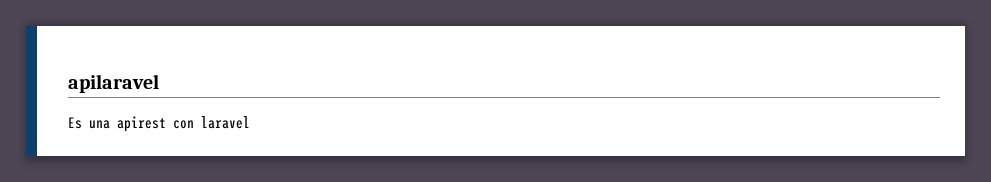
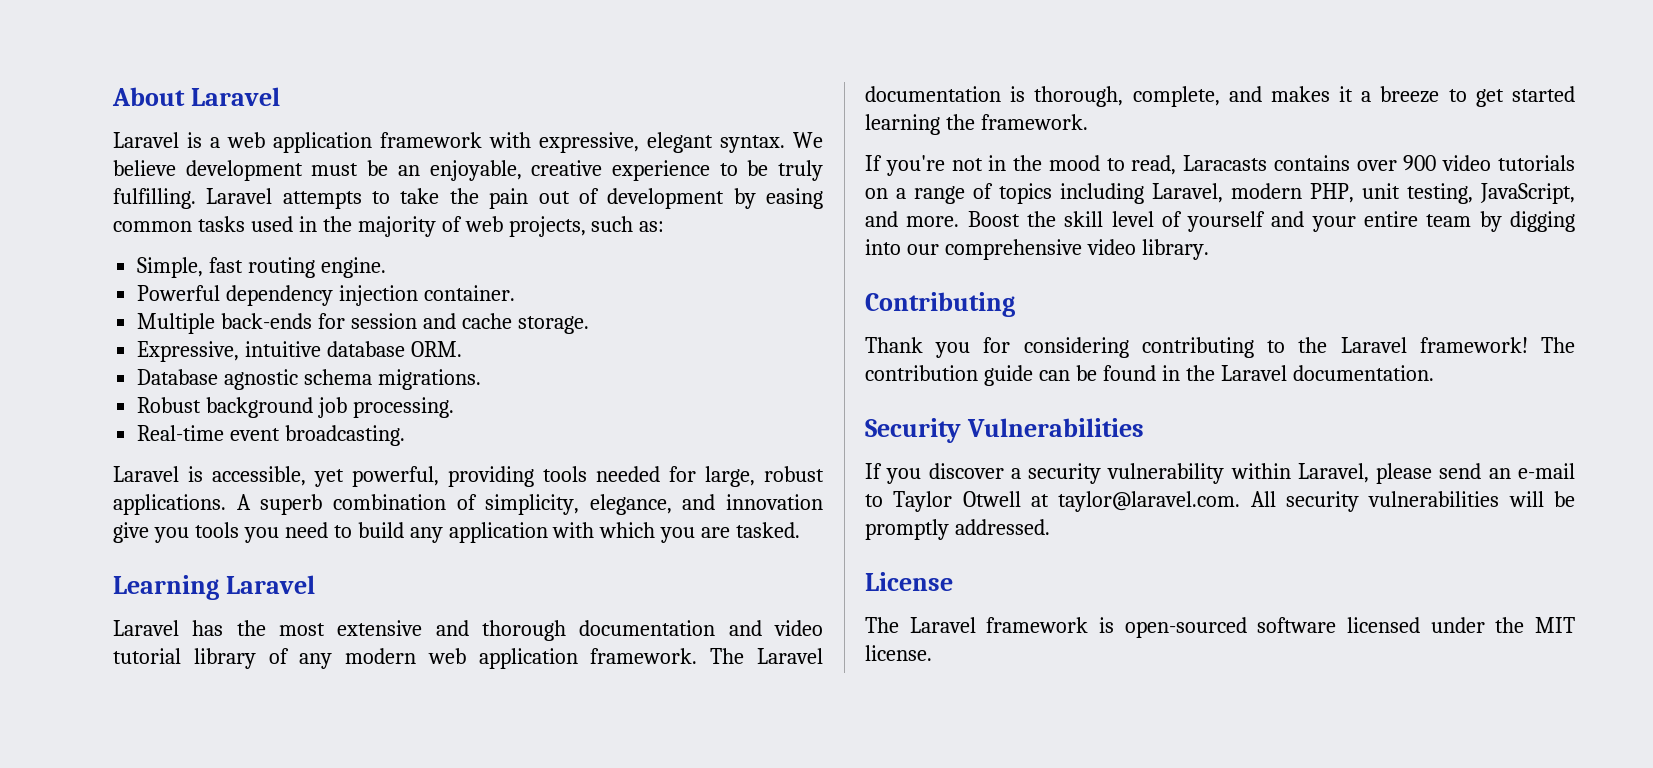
[68,74,159,93] [68,116,250,132] apilaravel // Es una apirest con laravel -> [112,87,280,106] [113,132,823,153] [113,160,823,181] [113,188,824,209] [113,216,665,237] [137,257,387,278] [137,285,516,306] [137,313,589,334] [137,341,463,362] [137,369,482,390] [137,397,455,418] [137,425,406,446] [113,466,824,487] [113,494,823,515] [113,522,801,543] [113,575,315,600] [113,620,823,641] [113,648,823,669] [865,86,1575,107] [865,114,1088,135] [865,155,1575,176] [865,183,1575,204] [865,211,1575,232] [865,239,1209,260] [865,292,1015,317] [865,337,1575,358] [865,365,1434,386] [865,418,1144,443] [865,463,1575,484] [865,491,1575,512] [865,519,1050,540] [865,572,953,591] [865,617,1575,638] [865,645,932,661] About Laravel // Laravel is a web application framework with expressive, elegant syntax. We believe development must be an enjoyable, creative experience to be truly fulfilling. Laravel attempts to take the pain out of development by easing common tasks used in the majority of web projects, such as: // Simple, fast routing engine. // Powerful dependency injection container. // Multiple back-ends for session and cache storage. // Expressive, intuitive database ORM. // Database agnostic schema migrations. // Robust background job processing. // Real-time event broadcasting. // Laravel is accessible, yet powerful, providing tools needed for large, robust applications. A superb combination of simplicity, elegance, and innovation give you tools you need to build any application with which you are tasked. // Learning Laravel // Laravel has the most extensive and thorough documentation and video tutorial library of any modern web application framework. The Laravel documentation is thorough, complete, and makes it a breeze to get started learning the framework. // If you're not in the mood to read, Laracasts contains over 900 video tutorials on a range of topics including Laravel, modern PHP, unit testing, JavaScript, and more. Boost the skill level of yourself and your entire team by digging into our comprehensive video library. // Contributing // Thank you for considering contributing to the Laravel framework! The contribution guide can be found in the Laravel documentation. // Security Vulnerabilities // If you discover a security vulnerability within Laravel, please send an e-mail to Taylor Otwell at taylor@laravel.com. All security vulnerabilities will be promptly addressed. // License // The Laravel framework is open-sourced software licensed under the MIT license.

